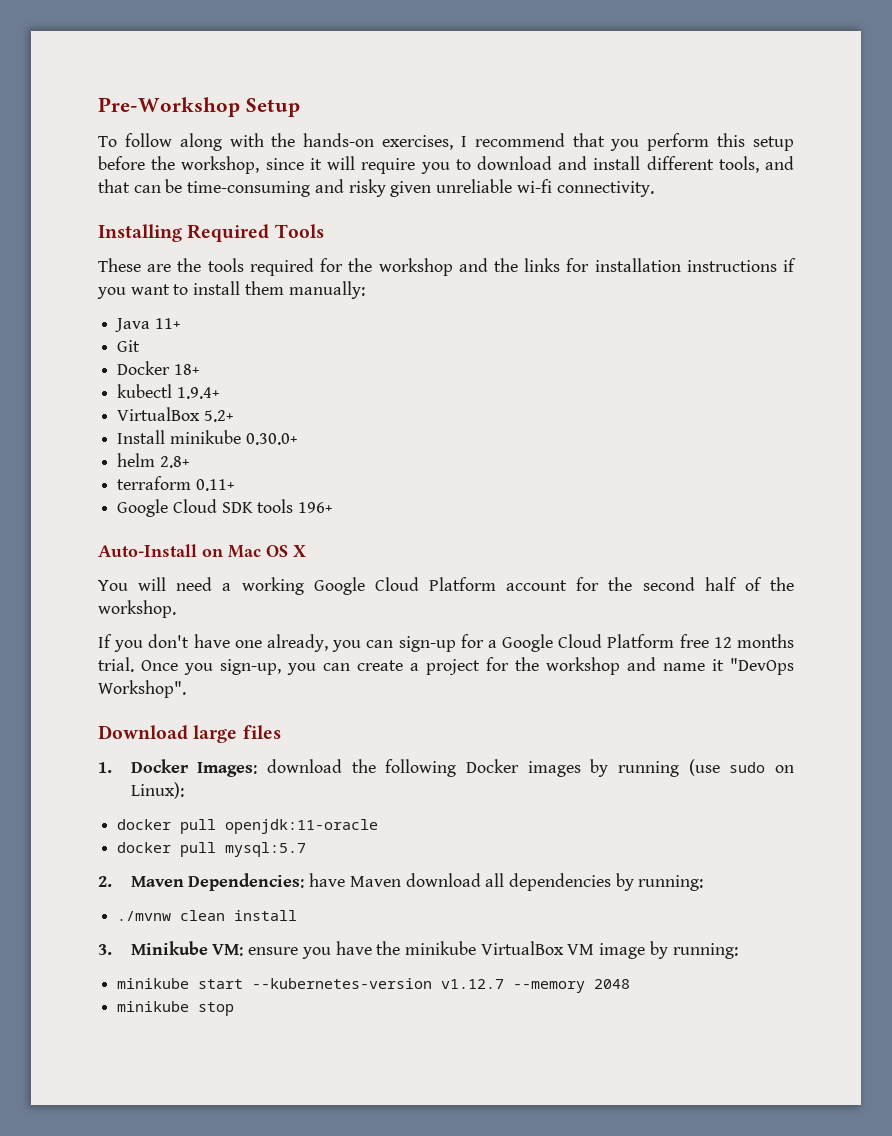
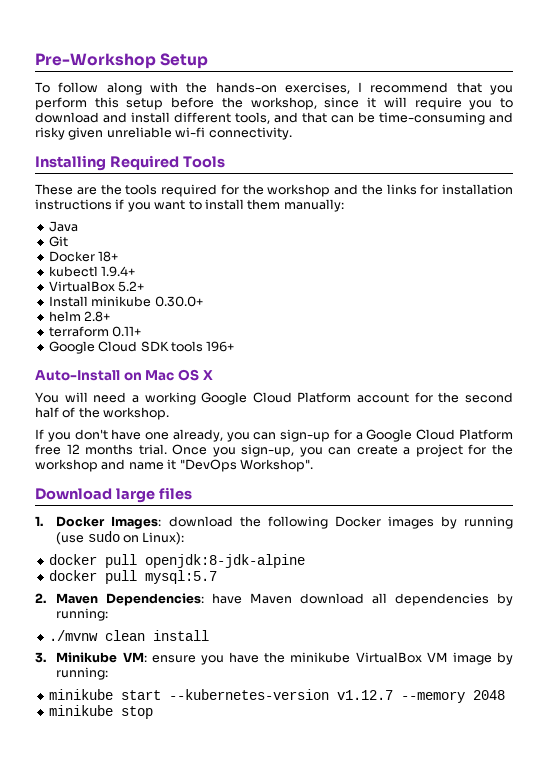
[154,318,180,329] 11+ -> (78, 226) none
[225,819,379,834] openjdk:11-oracle -> [144,554,305,568] openjdk:8-jdk-alpine

